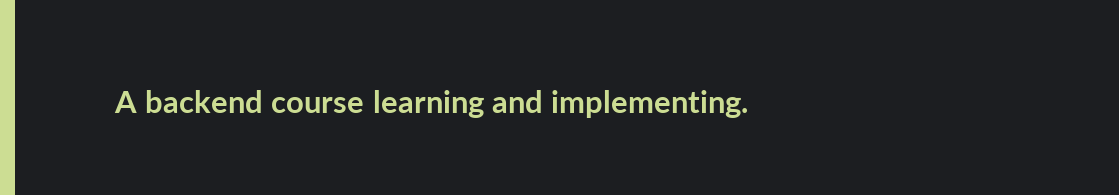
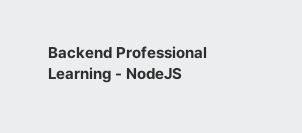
[114,90,749,118] A backend course learning and implementing. -> [48,46,208,59] [48,67,183,83] Backend Professional Learning - NodeJS

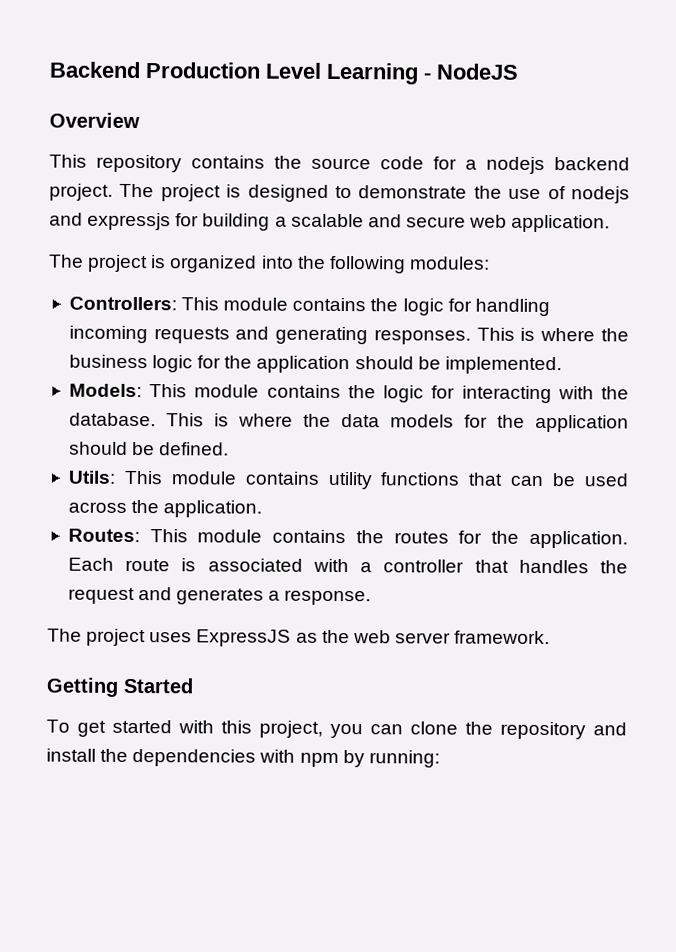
[116,46,208,59] Professional -> [145,62,322,79] Production Level
(183, 73) none -> [49,112,140,129] [49,154,630,175] [49,183,630,204] [49,212,611,233] [49,254,490,274] [68,296,550,317] [68,325,629,345] [68,354,562,375] [68,383,630,404] [68,412,629,433] [68,441,230,456] [67,470,630,490] [67,499,263,518] [67,528,628,549] [67,557,629,574] [67,587,372,606] [47,628,551,647] [46,677,194,697] [46,719,627,740] [46,748,440,768] // Overview // This repository contains the source code for a nodejs backend project. The project is designed to demonstrate the use of nodejs and expressjs for building a scalable and secure web application. // The project is organized into the following modules: // Controllers: This module contains the logic for handling incoming requests and generating responses. This is where the business logic for the application should be implemented. // Models: This module contains the logic for interacting with the database. This is where the data models for the application should be defined. // Utils: This module contains utility functions that can be used across the application. // Routes: This module contains the routes for the application. Each route is associated with a controller that handles the request and generates a response. // The project uses ExpressJS as the web server framework. // Getting Started // To get started with this project, you can clone the repository and install the dependencies with npm by running:

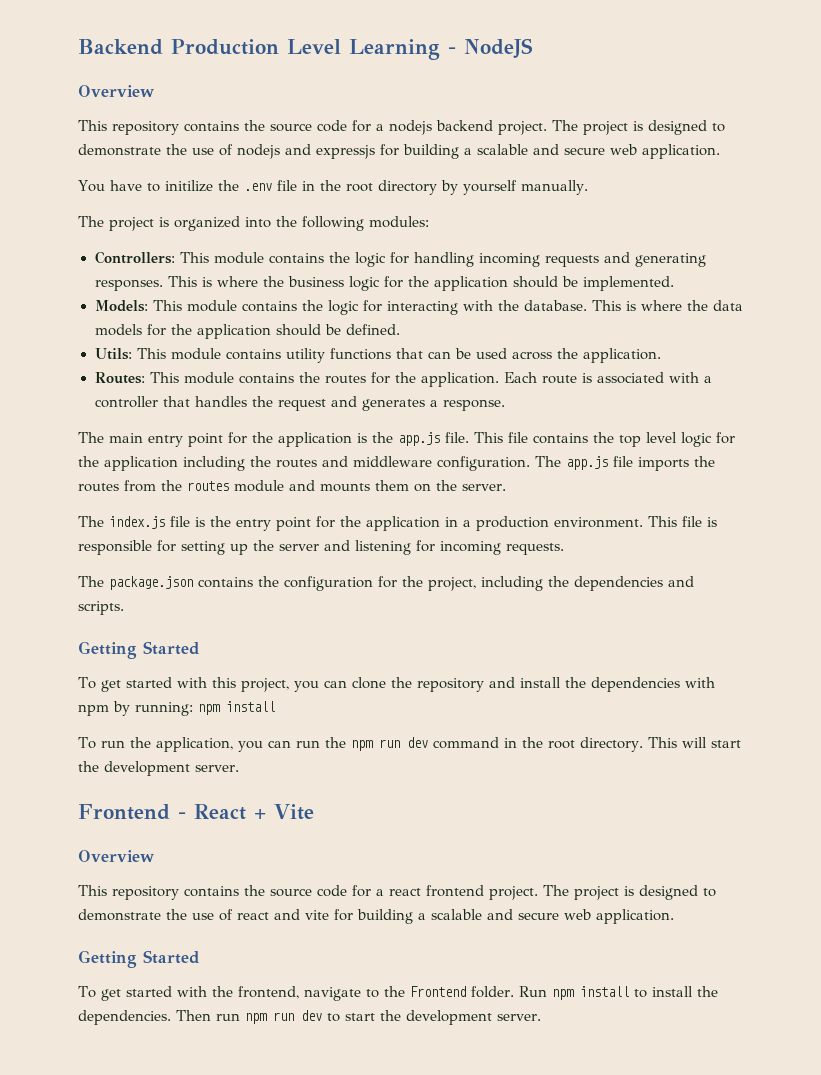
(611, 223) none -> [78,180,588,195] // You have to initilize the .env file in the root directory by yourself manually.
[86,628,551,647] project uses ExpressJS as the web server framework. -> [109,432,735,447] [78,456,715,471] [78,480,506,492] [78,516,717,531] [78,540,564,555] [78,576,694,591] [78,601,124,615] main entry point for the application is the app.js file. This file contains the top level logic for the application including the routes and middleware configuration. The app.js file imports the routes from the routes module and mounts them on the server. // The index.js file is the entry point for the application in a production environment. This file is responsible for setting up the server and listening for incoming requests. // The package.json contains the configuration for the project, including the dependencies and scripts.
(440, 759) none -> [198,701,275,715] [78,737,741,752] [78,761,239,776] [78,804,314,820] [78,850,154,862] [78,885,716,900] [78,909,674,924] [78,950,200,968] [78,986,718,1001] [78,1010,541,1025] npm install // To run the application, you can run the npm run dev command in the root directory. This will start the development server. // Frontend - React + Vite // Overview // This repository contains the source code for a react frontend project. The project is designed to demonstrate the use of react and vite for building a scalable and secure web application. // Getting Started // To get started with the frontend, navigate to the Frontend folder. Run npm install to install the dependencies. Then run npm run dev to start the development server.

